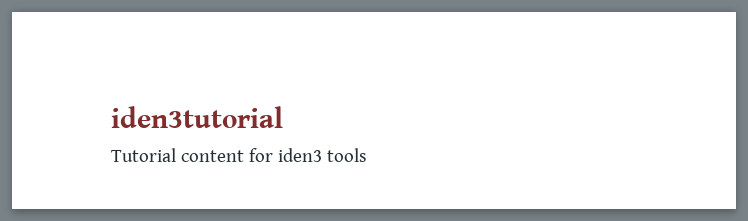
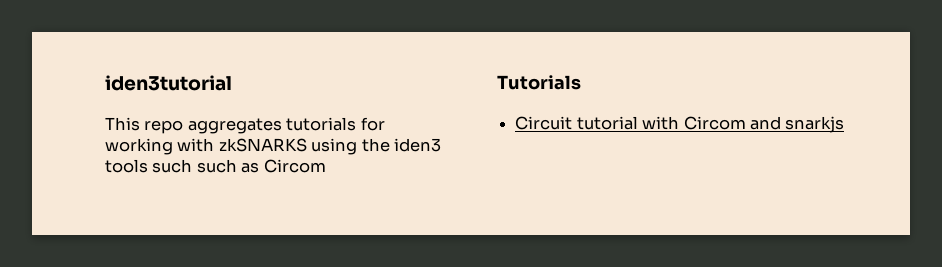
[111,148,367,162] Tutorial content for iden3 tools -> [105,117,385,134] [105,138,442,155] [105,159,326,173] [497,75,581,90] [515,116,845,133] This repo aggregates tutorials for working with zkSNARKS using the iden3 tools such such as Circom // Tutorials // Circuit tutorial with Circom and snarkjs

